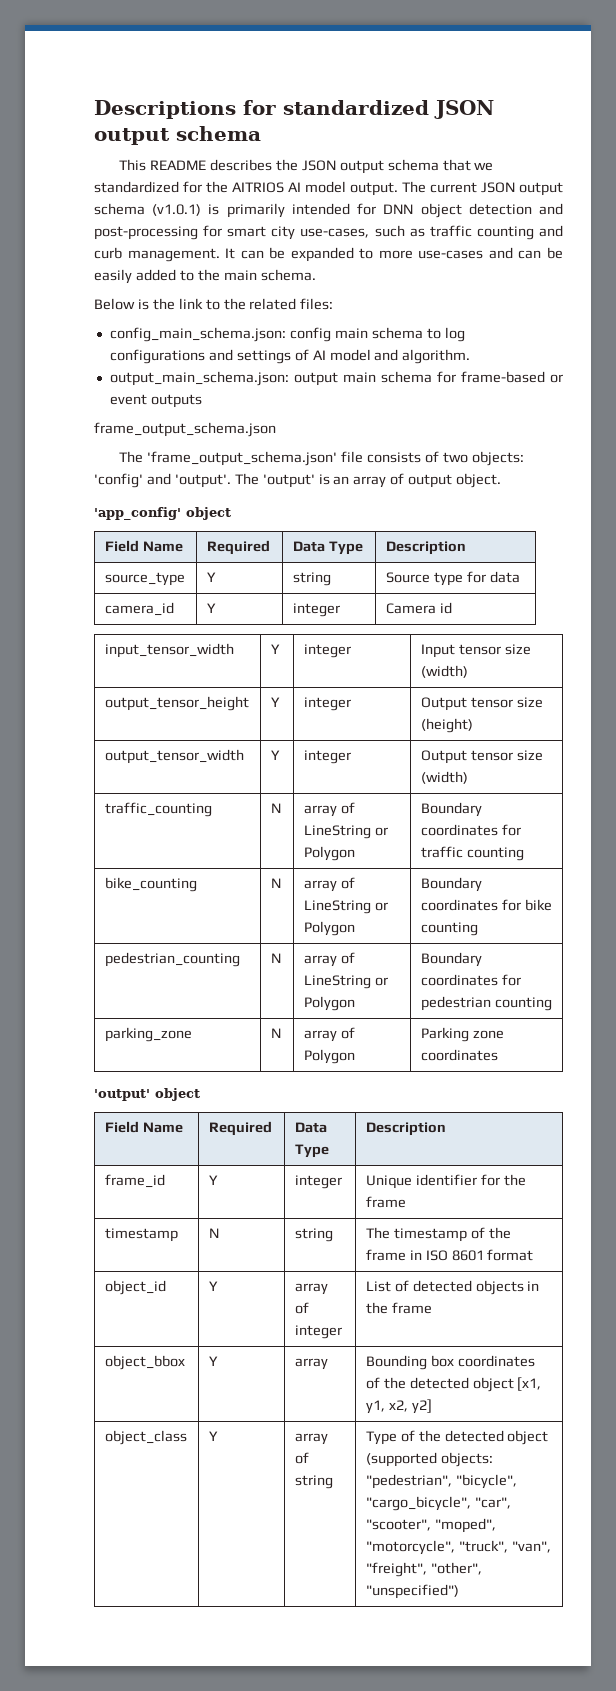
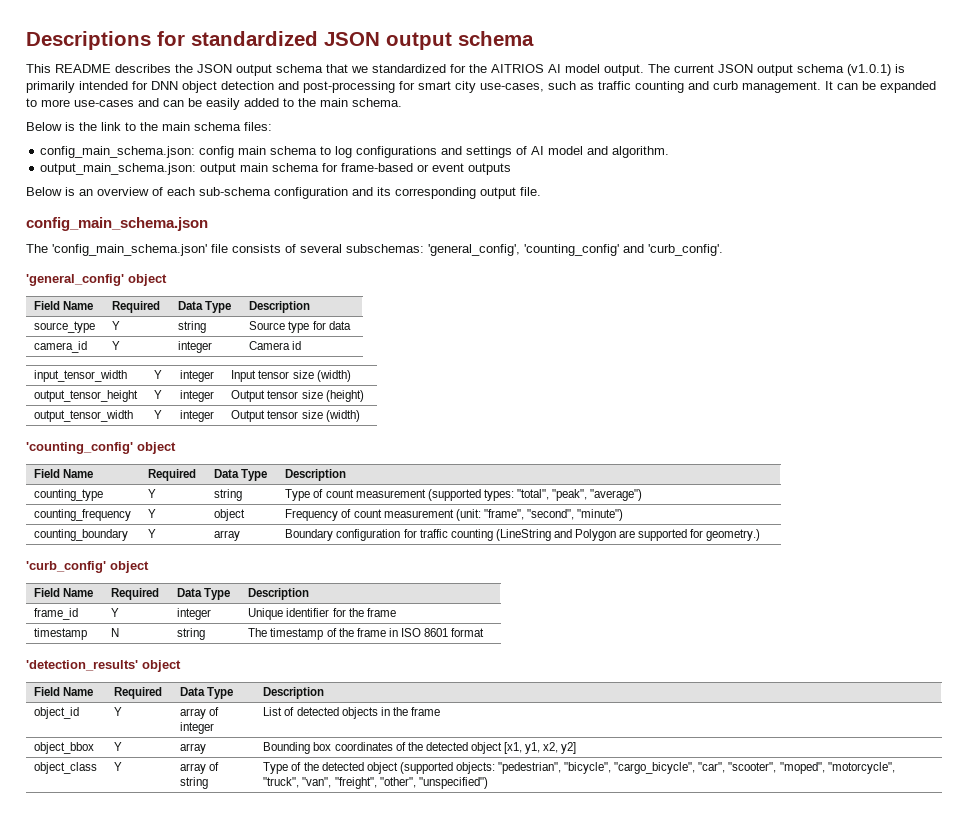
[249,298,297,310] related -> [162,122,241,131] main schema
[94,422,276,437] [119,451,338,466] frame_output_schema.json // The 'frame_output_schema.json' -> [26,187,541,199] [26,217,208,231] [26,244,207,256] Below is an overview of each sub-schema configuration and its corresponding output file. // config_main_schema.json // The 'config_main_schema.json'
[442,451,524,466] [94,473,502,488] [94,507,181,520] two objects: 'config' and 'output'. The 'output' is an array of output object. // 'app_config' -> [300,244,723,256] [26,274,124,286] several subschemas: 'general_config', 'counting_config' and 'curb_config'. // 'general_config'
[104,802,212,817] [270,803,281,813] [303,802,355,817] [303,825,388,839] [303,846,355,861] [420,802,482,817] [420,824,498,836] // traffic_counting | N | array of LineString or Polygon | Boundary coordinates -> [26,442,176,454] [34,469,94,478] [148,469,197,481] [214,469,268,481] [285,469,347,481] [34,489,104,501] [148,489,157,498] [214,489,243,501] [285,489,643,501] [34,509,132,521] [148,509,157,518] [214,509,246,521] [285,509,624,521] [34,529,129,541] [148,529,157,538] [214,530,241,541] [285,529,401,541] // 'counting_config' object // Field Name | Required | Data Type | Description // counting_type | Y | string | Type of count measurement (supported types: "total", "peak", "average") // counting_frequency | Y | object | Frequency of count measurement (unit: "frame", "second", "minute") // counting_boundary | Y | array | Boundary configuration
[104,877,197,892] [270,878,281,888] [303,877,355,892] [303,900,388,914] [303,921,355,936] [420,877,482,892] [420,899,552,911] [420,922,478,936] [104,952,240,967] [270,953,281,963] [303,952,355,967] [303,975,388,989] [303,996,355,1011] [420,952,482,967] [420,974,521,986] [420,996,552,1011] [104,1027,192,1042] [270,1028,281,1038] [303,1027,355,1042] [303,1049,355,1064] [420,1027,504,1042] [420,1049,498,1061] [94,1089,150,1101] // bike_counting | N | array of LineString or Polygon | Boundary coordinates for bike counting // pedestrian_counting | N | array of LineString or Polygon | Boundary coordinates for pedestrian counting // parking_zone | N | array of Polygon | Parking zone coordinates // 'output' -> [495,529,761,541] [26,561,106,573] (LineString and Polygon are supported for geometry.) // 'curb_config'
(534, 1255) none -> [26,660,181,672] [34,687,94,696] [114,687,163,699] [180,687,234,699] [263,687,325,699] // 'detection_results' object // Field Name | Required | Data Type | Description

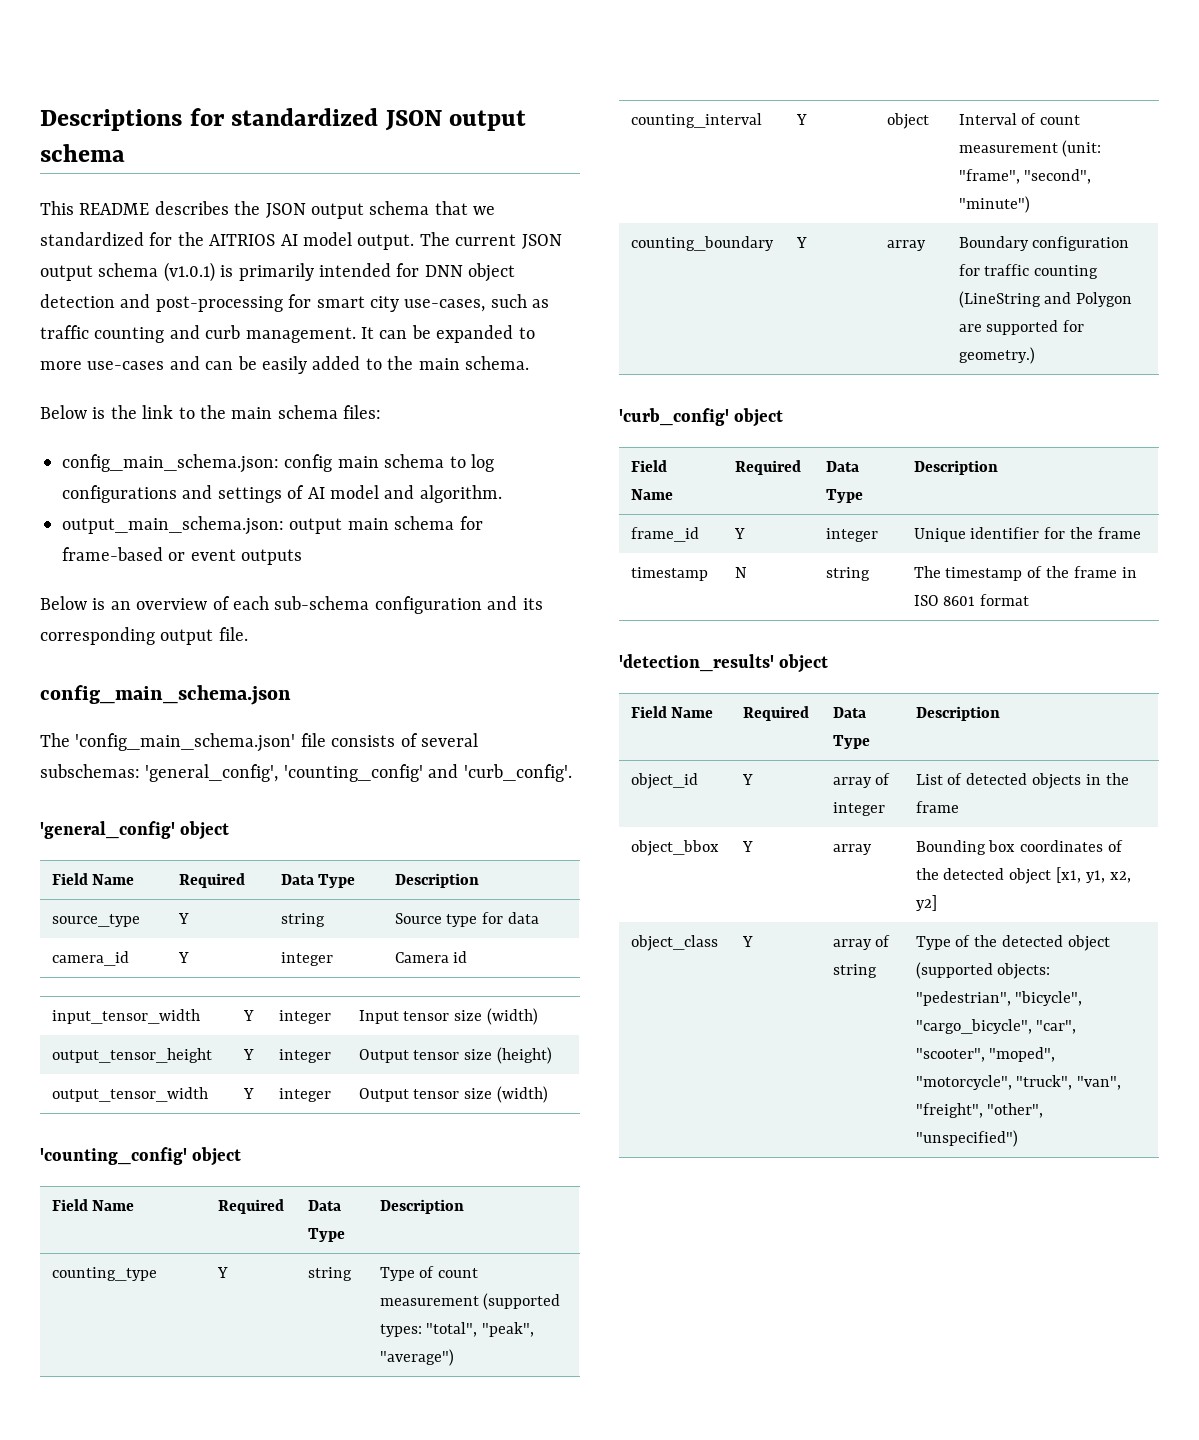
[34,509,132,521] counting_frequency -> [630,113,762,128] counting_interval
[285,509,339,521] Frequency -> [958,113,1017,125] Interval

